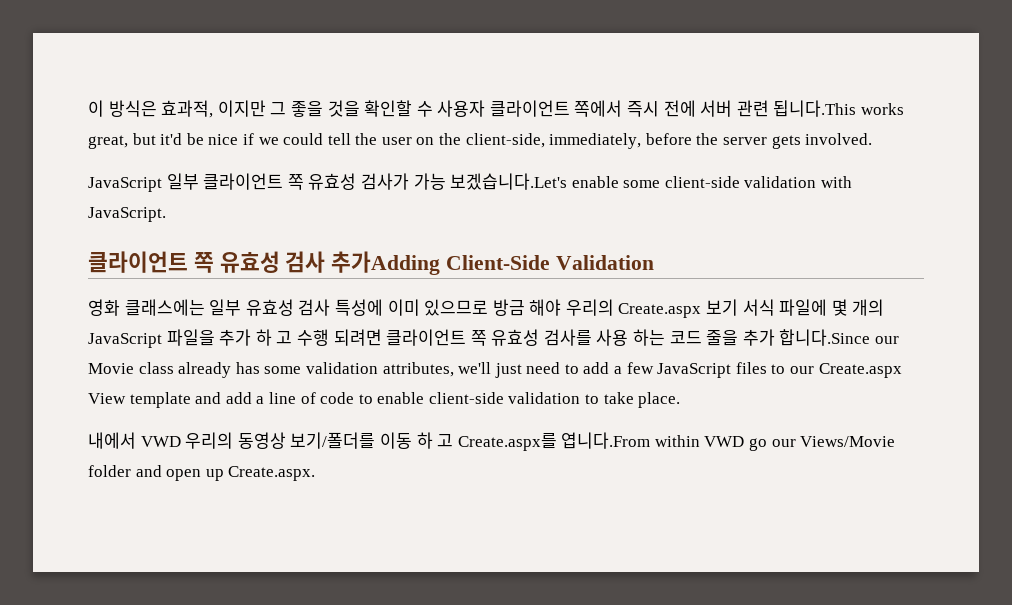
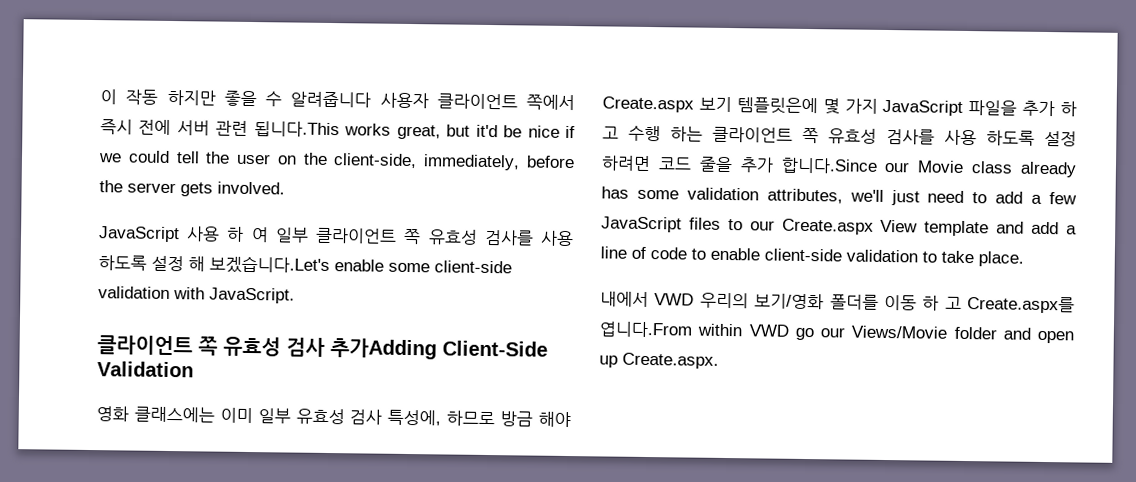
[108,100,433,118] 방식은 효과적, 이지만 그 좋을 것을 확인할 수 -> [125,89,372,108] 작동 하지만 좋을 수 알려줍니다
(162, 184) none -> [186,226,269,243] 사용 하 여
[360,173,446,190] 검사가 가능 -> [483,229,574,247] [98,255,205,272] 검사를 사용 하도록 설정 해
(205, 307) none -> [219,407,253,424] 이미
[334,299,489,316] 특성에 이미 있으므로 -> [387,409,496,427] 특성에, 하므로
[565,299,614,316] 우리의 -> (572, 419) none
[742,299,885,316] 서식 파일에 몇 개의 -> [736,97,878,115] 템플릿은에 몇 가지
[333,329,666,346] 되려면 클라이언트 쪽 유효성 검사를 사용 하는 -> [670,126,1077,147] [601,155,651,172] 하는 클라이언트 쪽 유효성 검사를 사용 하도록 설정 하려면
[237,432,376,449] 동영상 보기/폴더를 -> [754,293,879,310] 보기/영화 폴더를

